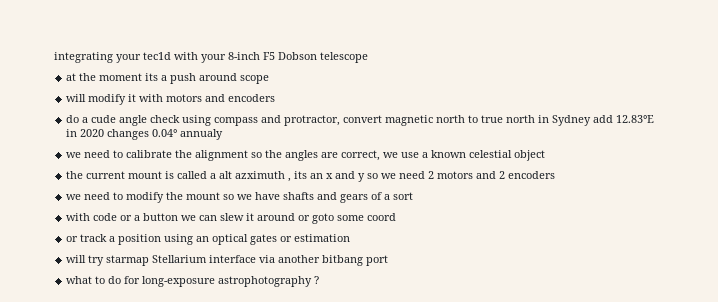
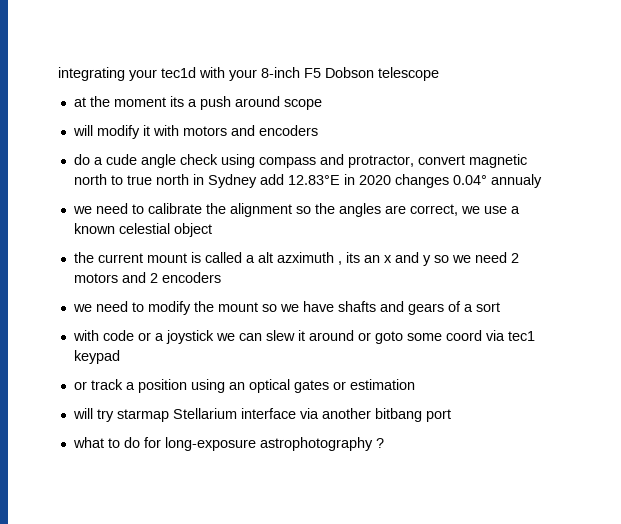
[143,213,179,221] button -> [165,330,214,344] joystick
(397, 217) none -> [485,330,535,341] [73,350,120,364] via tec1 keypad

